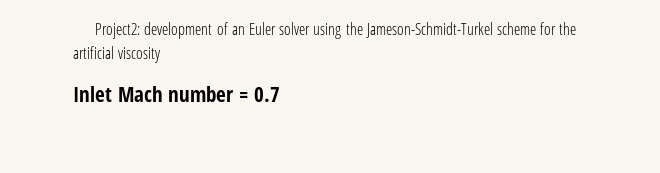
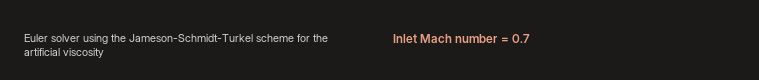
[95,22,245,39] Project2: development of an -> (24, 38) none

